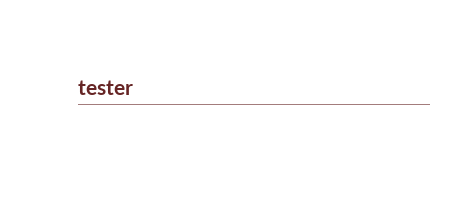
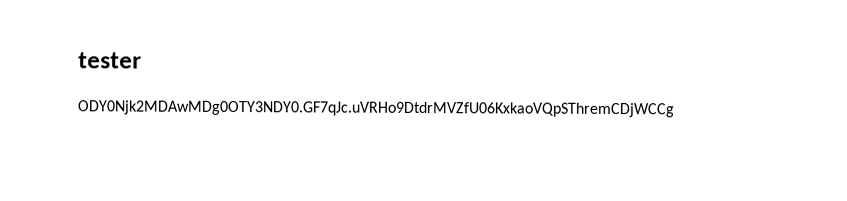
(133, 87) none -> [77,100,674,118] // ODY0Njk2MDAwMDg0OTY3NDY0.GF7qJc.uVRHo9DtdrMVZfU06KxkaoVQpSThremCDjWCCg

